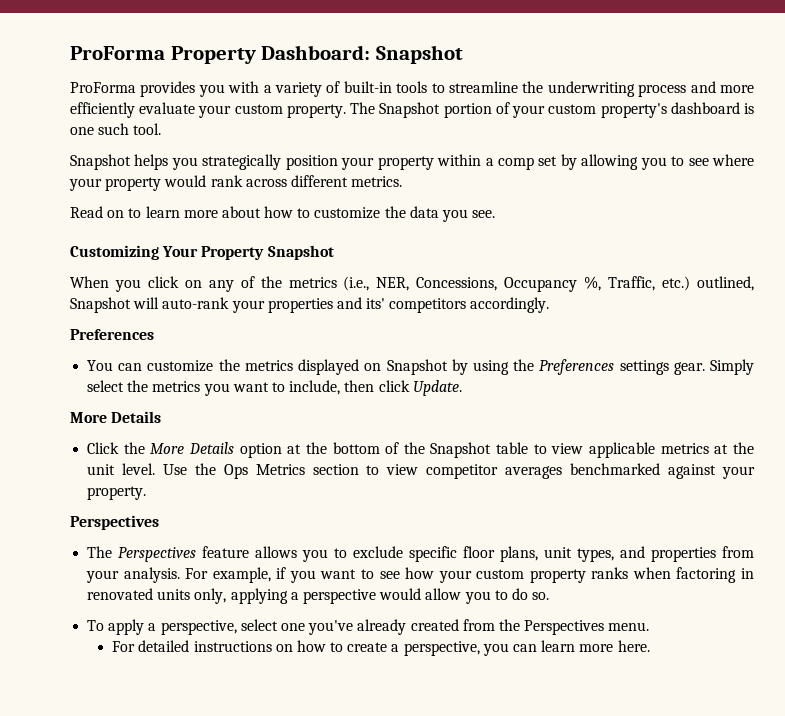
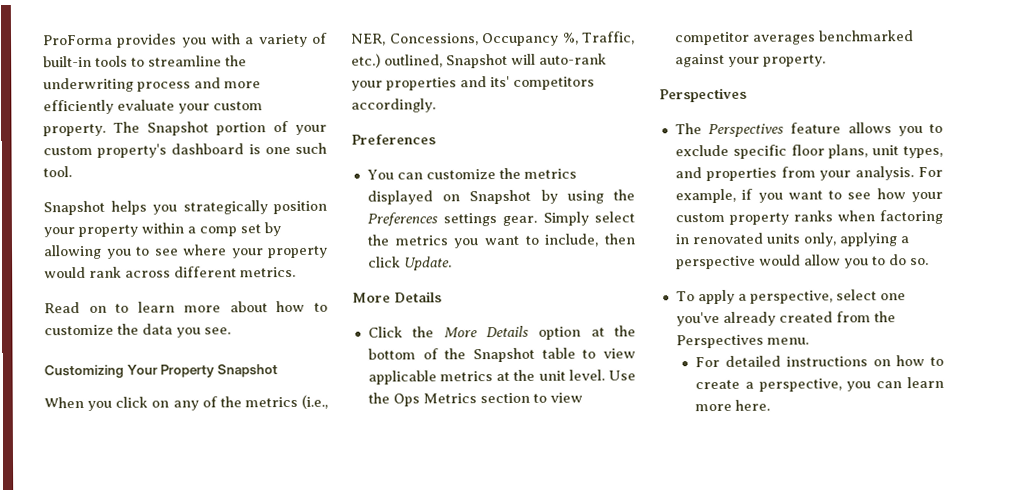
[70,45,464,64] [70,82,136,93] ProForma Property Dashboard: Snapshot // ProForma -> [43,34,113,46] ProForma

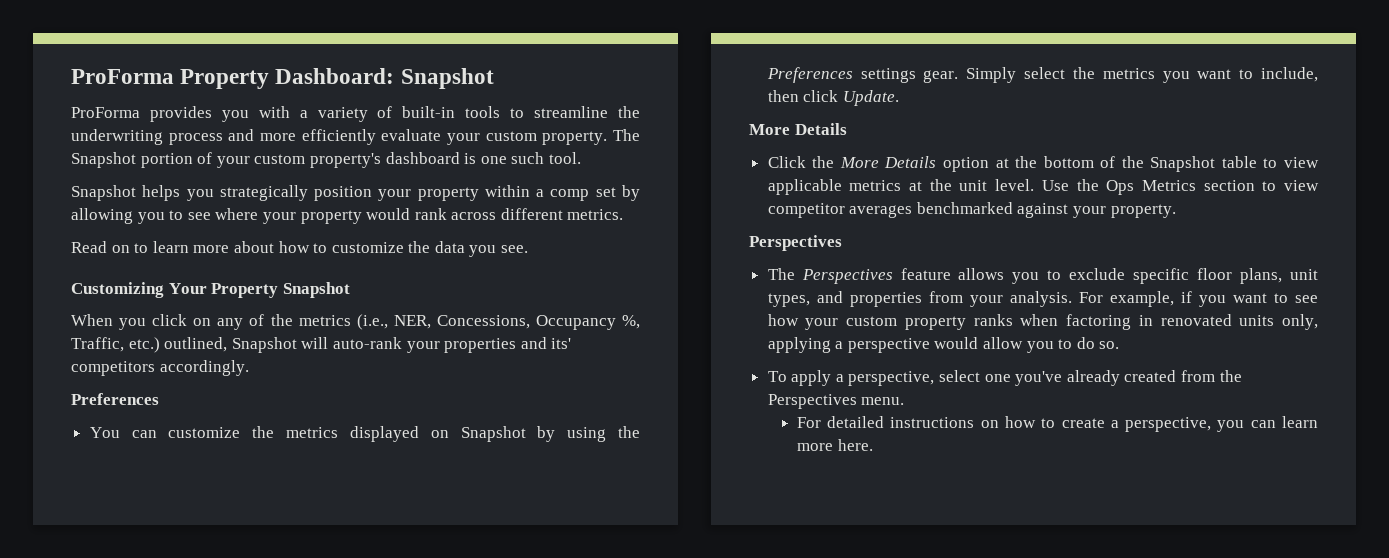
[43,34,113,46] ProForma -> [71,68,494,89] [71,107,140,118] ProForma Property Dashboard: Snapshot // ProForma

